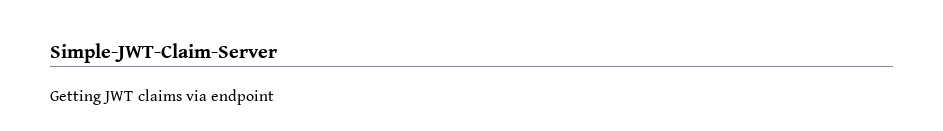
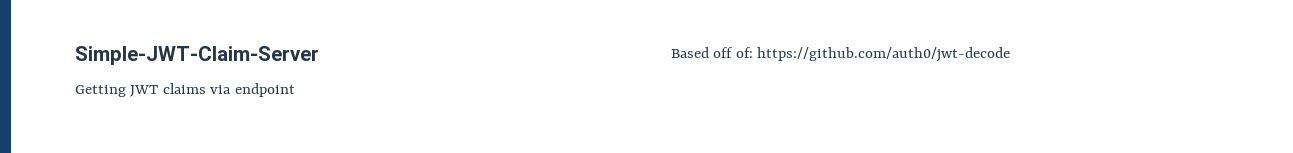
(275, 97) none -> [671,47,1011,62] // Based off of: https://github.com/auth0/jwt-decode

